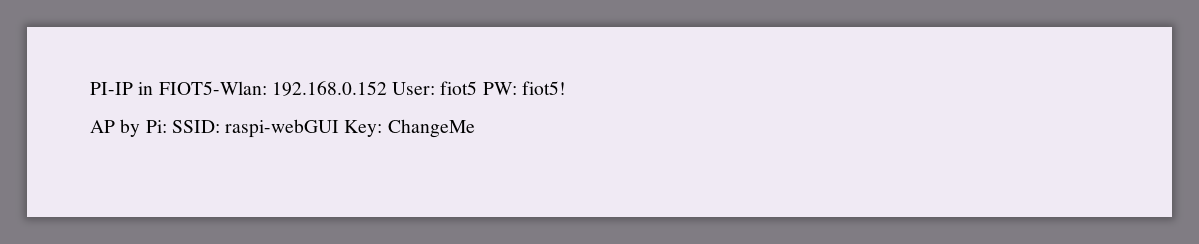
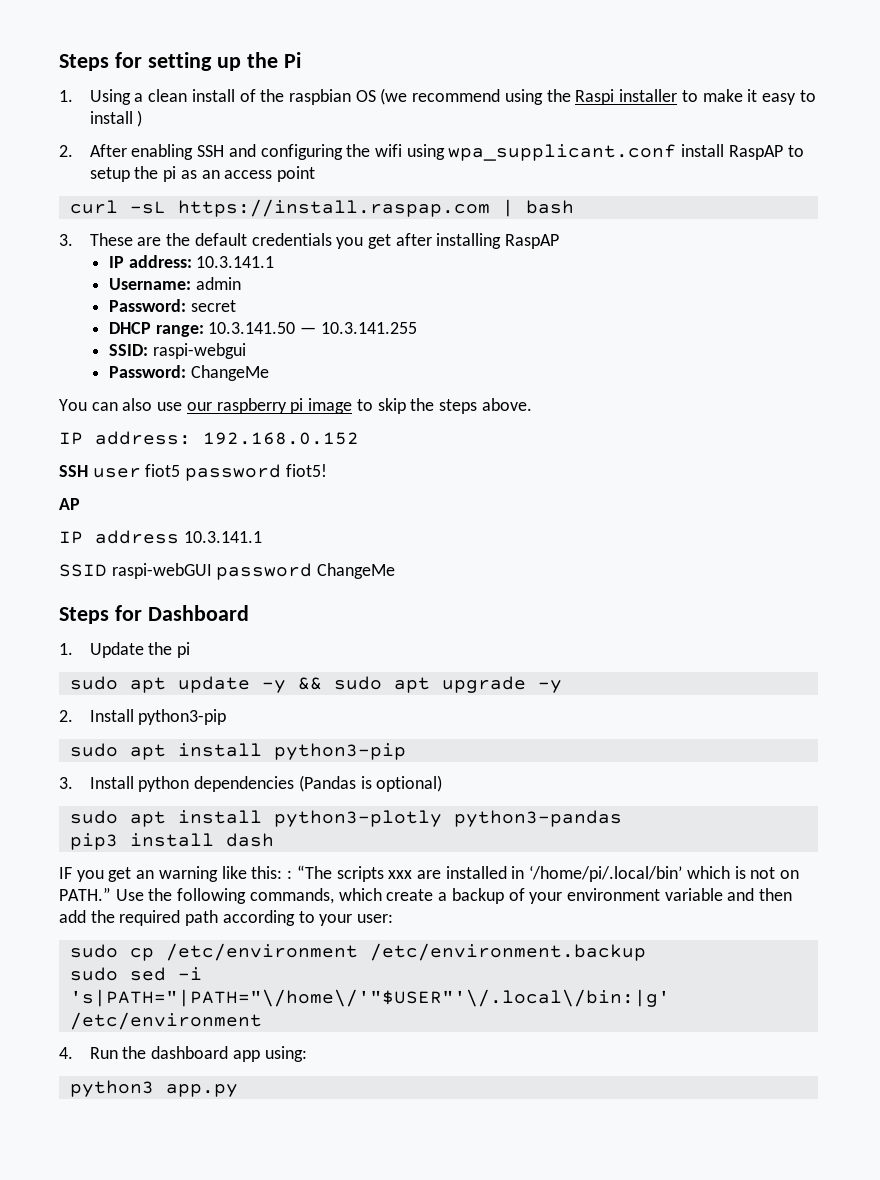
[90,81,566,96] [90,119,475,138] PI-IP in FIOT5-Wlan: 192.168.0.152 User: fiot5 PW: fiot5! // AP by Pi: SSID: raspi-webGUI Key: ChangeMe -> [59,52,301,71] [59,88,816,105] [89,110,143,127] [59,144,804,161] [89,166,316,182] [69,199,574,217] [59,233,560,249] [108,255,275,268] [108,277,241,290] [108,299,236,312] [108,322,417,337] [108,343,246,359] [108,365,269,381] [59,398,532,414] [59,431,359,445] [59,464,327,481] [59,498,80,510] [59,530,262,544] [59,563,396,580] [59,605,249,624] [59,642,191,658] [69,676,562,693] [59,709,227,725] [69,743,406,760] [59,775,443,792] [69,810,622,827] [69,833,274,850] [59,865,800,882] [59,887,793,904] [59,910,394,926] [69,943,646,961] [69,967,202,981] [69,989,670,1007] [69,1012,262,1030] [59,1046,307,1062] [69,1080,238,1097] Steps for setting up the Pi // 1. Using a clean install of the raspbian OS (we recommend using the Raspi installer to make it easy to install ) // 2. After enabling SSH and configuring the wifi using wpa_supplicant.conf install RaspAP to setup the pi as an access point // curl -sL https://install.raspap.com | bash // 3. These are the default credentials you get after installing RaspAP // IP address: 10.3.141.1 // Username: admin // Password: secret // DHCP range: 10.3.141.50 — 10.3.141.255 // SSID: raspi-webgui // Password: ChangeMe // You can also use our raspberry pi image to skip the steps above. // IP address: 192.168.0.152 // SSH user fiot5 password fiot5! // AP // IP address 10.3.141.1 // SSID raspi-webGUI password ChangeMe // Steps for Dashboard // 1. Update the pi // sudo apt update -y && sudo apt upgrade -y // 2. Install python3-pip // sudo apt install python3-pip // 3. Install python dependencies (Pandas is optional) // sudo apt install python3-plotly python3-pandas // pip3 install dash // IF you get an warning like this: : “The scripts xxx are installed in ‘/home/pi/.local/bin’ which is not on PATH.” Use the following commands, which create a backup of your environment variable and then add the required path according to your user: // sudo cp /etc/environment /etc/environment.backup // sudo sed -i 's|PATH="|PATH="\/home\/'"$USER"'\/.local\/bin:|g' /etc/environment // 4. Run the dashboard app using: // python3 app.py

